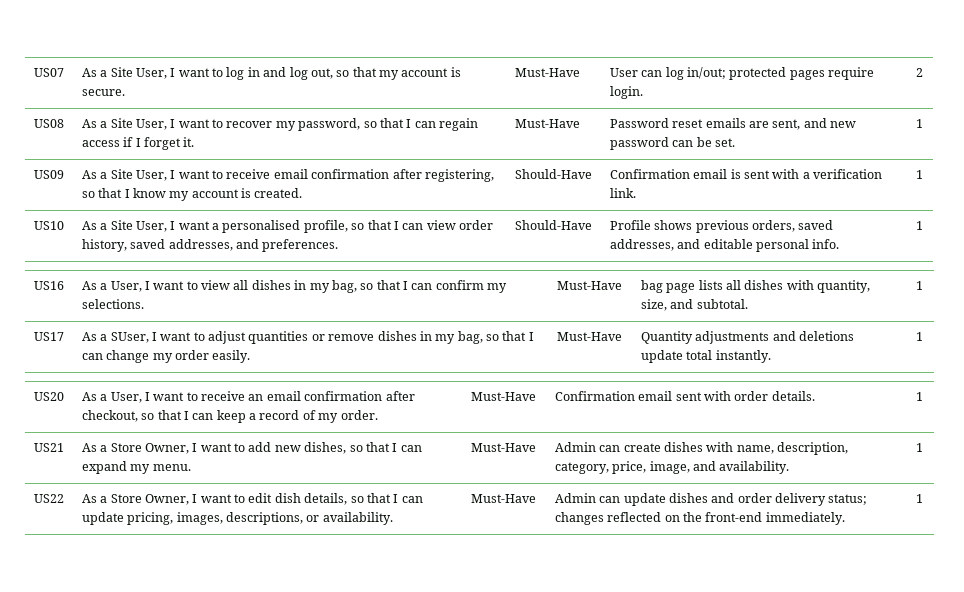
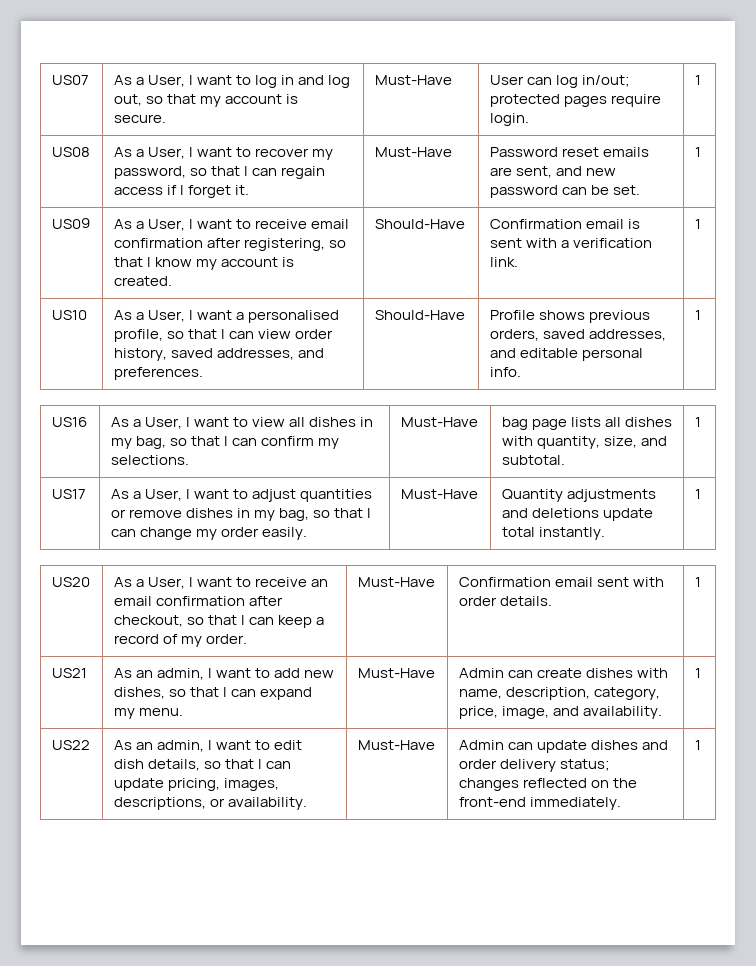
[110,67,133,77] Site -> (144, 81) none
[915,68,923,77] 2 -> [694,75,701,85] 1
[110,118,133,128] Site -> (144, 153) none
[110,169,133,179] Site -> (144, 225) none
[110,220,133,230] Site -> (144, 316) none
[110,332,149,343] SUser, -> [144,489,182,501] User,
[100,443,189,454] a Store Owner, -> [135,668,204,680] an admin,
[100,494,189,505] a Store Owner, -> [135,740,204,752] an admin,

